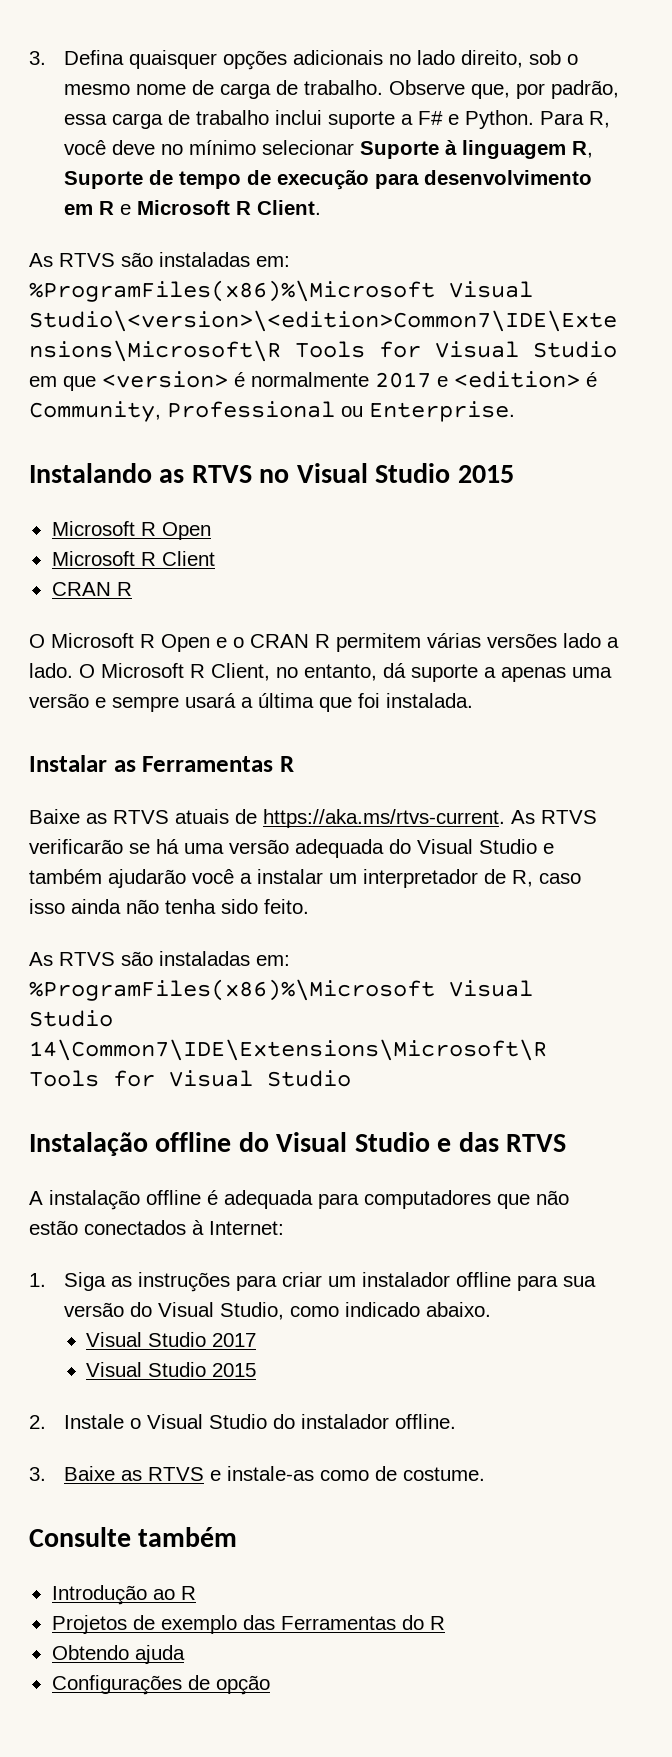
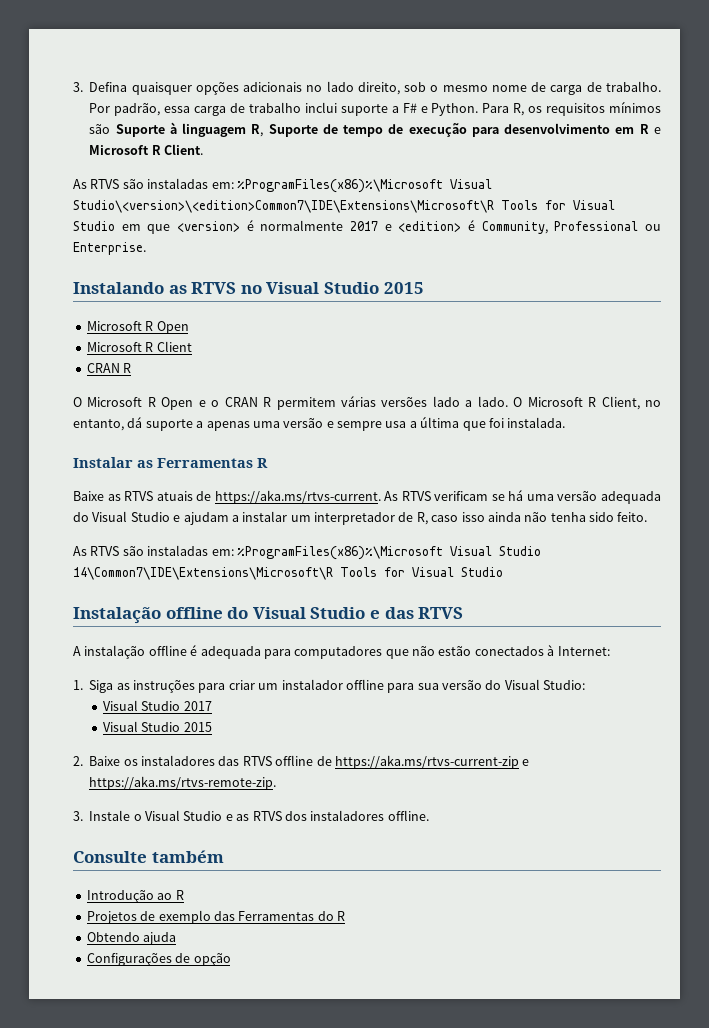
[388,80,545,99] Observe que, por -> [89,103,111,113] Por
[63,140,354,155] você deve no mínimo selecionar -> [528,101,662,116] [89,124,111,134] os requisitos mínimos são
[185,693,236,708] usará -> [385,421,407,428] usa
[29,839,123,854] verificarão -> [434,491,489,501] verificam
[29,869,234,888] também ajudarão você -> [183,512,229,525] ajudam
[219,1302,491,1320] Studio, como indicado abaixo. -> [543,680,586,690] Studio:
[63,1414,456,1429] [29,1466,485,1481] Instale o Visual Studio do instalador offline. // 3. Baixe as RTVS e instale-as como de costume. -> [89,755,530,769] [89,776,277,790] [73,810,429,821] Baixe os instaladores das RTVS offline de https://aka.ms/rtvs-current-zip e https://aka.ms/rtvs-remote-zip. // 3. Instale o Visual Studio e as RTVS dos instaladores offline.

